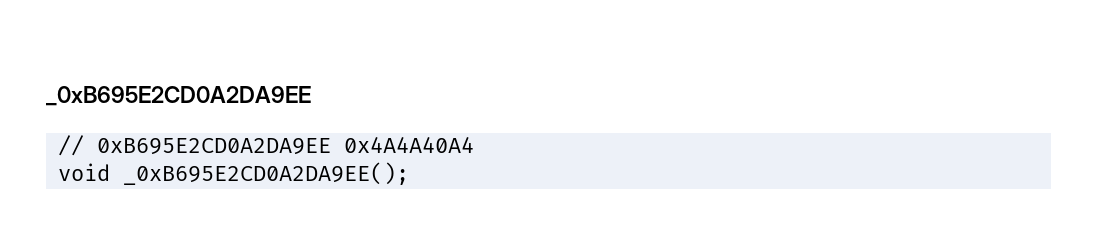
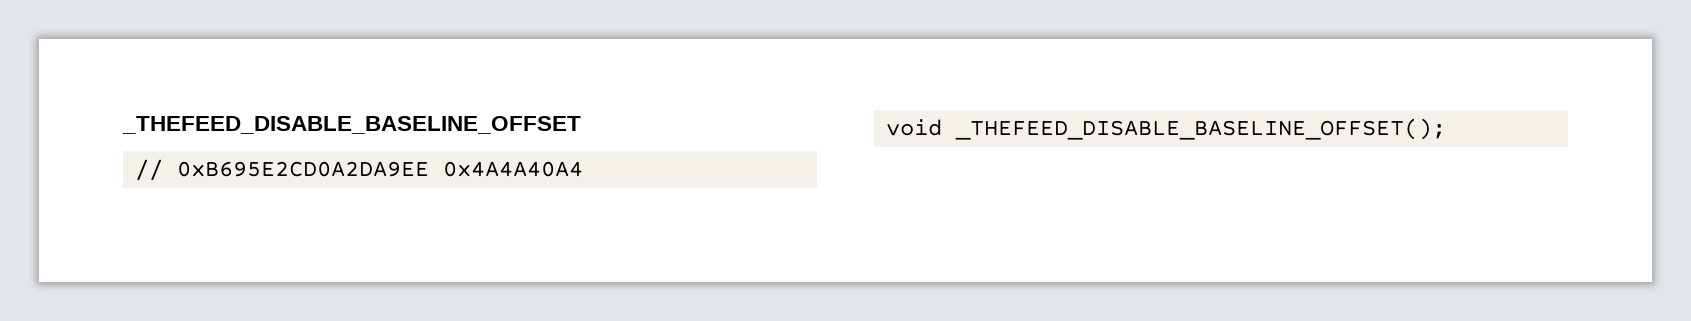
[46,86,311,106] _0xB695E2CD0A2DA9EE -> [122,116,581,134] _THEFEED_DISABLE_BASELINE_OFFSET
[123,162,410,185] _0xB695E2CD0A2DA9EE(); -> [955,118,1447,140] _THEFEED_DISABLE_BASELINE_OFFSET();

